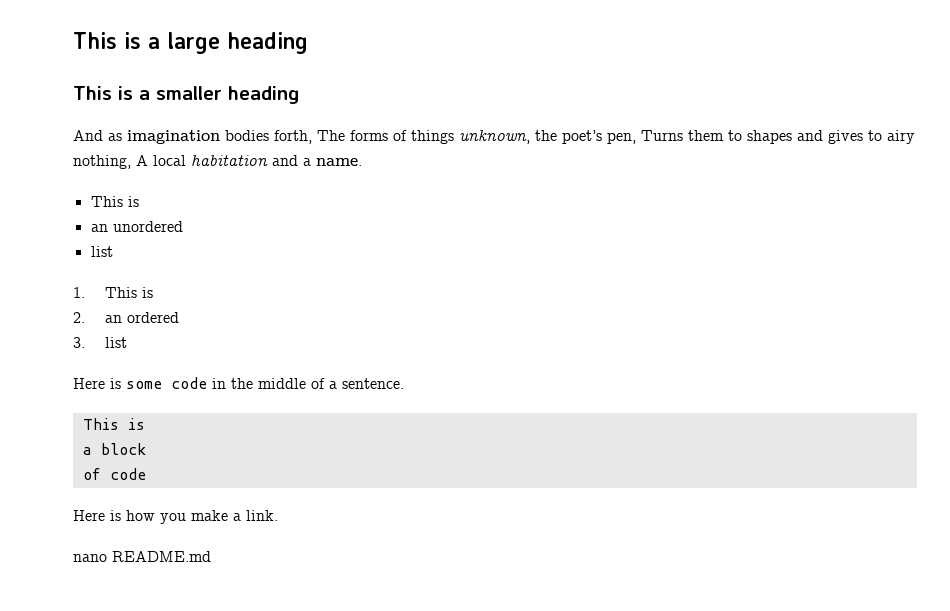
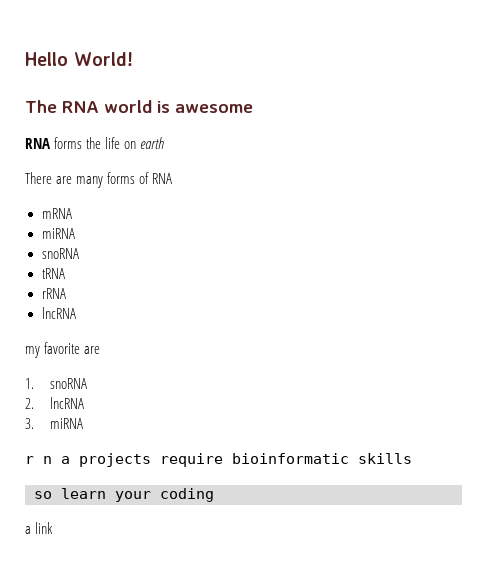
[73,32,308,54] [73,86,299,104] [73,130,915,144] [73,155,362,169] [90,196,139,207] [90,221,183,232] [90,246,113,257] This is a large heading // This is a smaller heading // And as imagination bodies forth, The forms of things unknown, the poet’s pen, Turns them to shapes and gives to airy nothing, A local habitation and a name. // This is // an unordered // list -> [25,52,133,66] [25,100,253,113] [25,137,165,149] [25,172,173,188] [41,208,72,219] [41,228,75,239] [41,248,79,259] [41,268,65,279] [41,288,66,299] [41,307,76,319] [25,342,101,358] Hello World! // The RNA world is awesome // RNA forms the life on earth // There are many forms of RNA // mRNA // miRNA // snoRNA // tRNA // rRNA // lncRNA // my favorite are
[104,287,153,298] This is -> [50,378,88,389] snoRNA
[104,312,179,323] an ordered -> [50,397,85,409] lncRNA
[104,337,127,348] [73,377,404,389] [82,418,145,430] [82,443,146,455] [82,468,146,480] [73,510,278,524] [73,551,211,562] list // Here is some code in the middle of a sentence. // This is // a block // of code // Here is how you make a link. // nano README.md -> [50,418,84,429] [25,453,412,467] [34,488,214,502] [25,522,54,534] miRNA // r n a projects require bioinformatic skills // so learn your coding // a link

